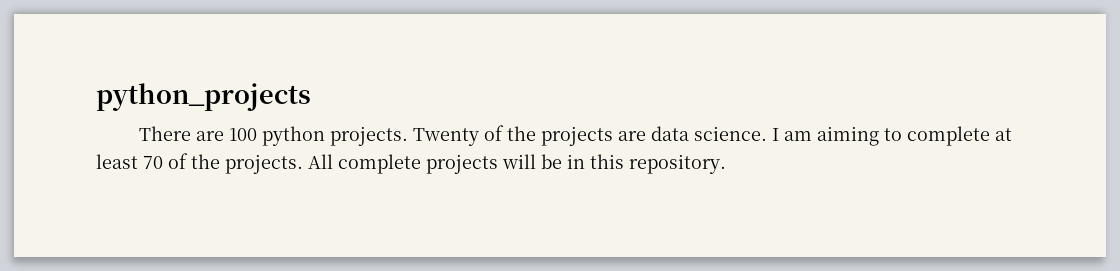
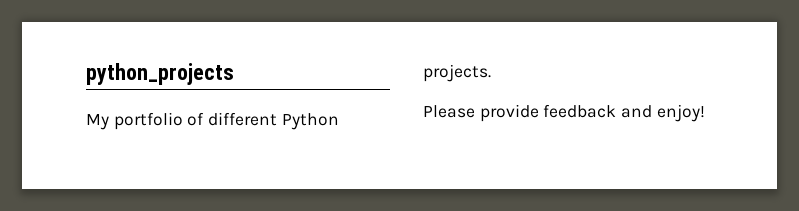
[138,125,1012,146] [96,153,726,174] There are 100 python projects. Twenty of the projects are data science. I am aiming to complete at least 70 of the projects. All complete projects will be in this repository. -> [86,112,339,130] [423,64,491,82] [423,104,705,122] My portfolio of different Python projects. // Please provide feedback and enjoy!

